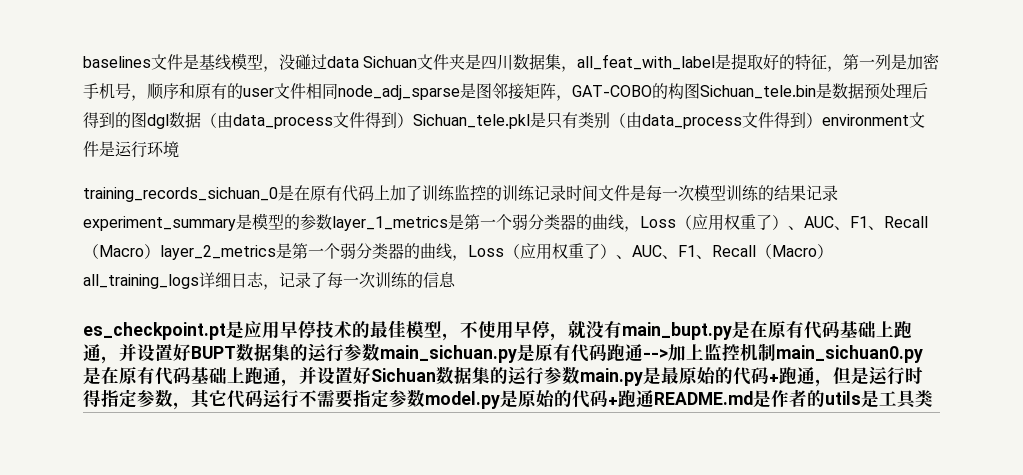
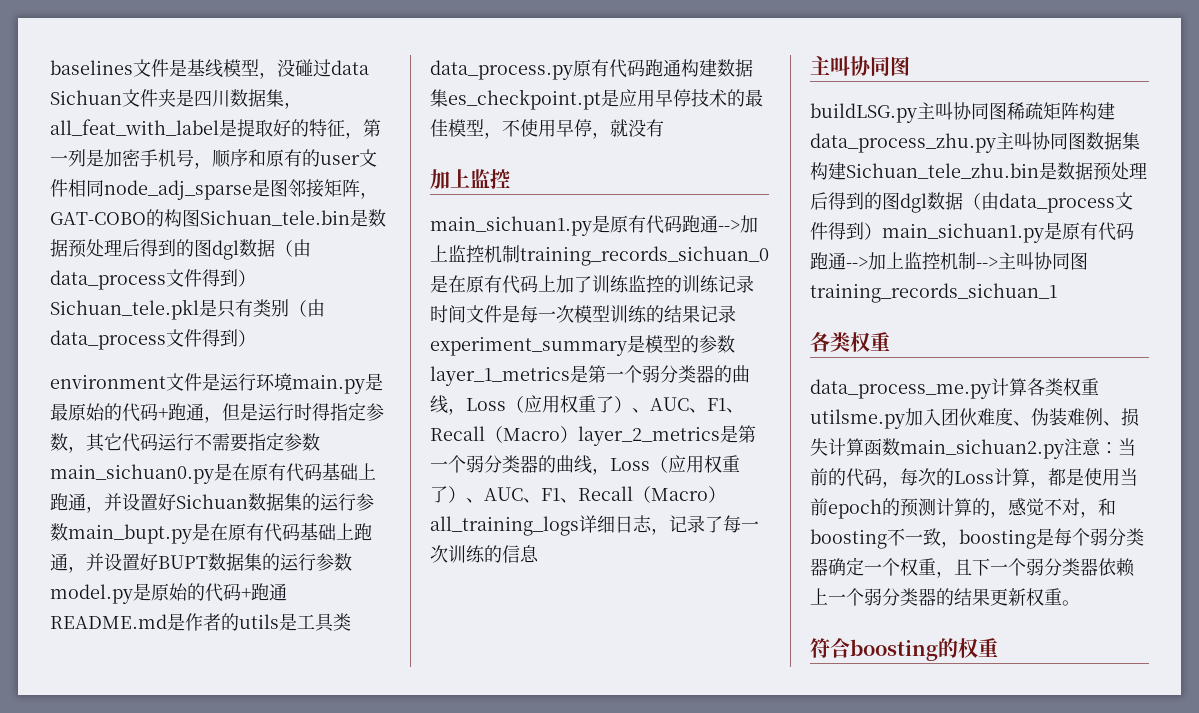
(822, 120) none -> (256, 338) //
(179, 149) // -> [292,373,383,394] [50,402,384,423] [50,432,320,453] [50,463,376,484] [50,493,374,513] [50,523,372,544] [50,553,352,573] [50,583,287,604] [50,613,351,632] [430,59,753,80] [430,89,763,110] [430,119,664,139] [430,169,510,189] [430,215,758,236] [430,245,520,263] main.py是最原始的代码+跑通，但是运行时得指定参数，其它代码运行不需要指定参数main_sichuan0.py是在原有代码基础上跑通，并设置好Sichuan数据集的运行参数main_bupt.py是在原有代码基础上跑通，并设置好BUPT数据集的运行参数model.py是原始的代码+跑通README.md是作者的utils是工具类data_process.py原有代码跑通构建数据集es_checkpoint.pt是应用早停技术的最佳模型，不使用早停，就没有 // 加上监控 // main_sichuan1.py是原有代码跑通-->加上监控机制
[83,320,912,341] [83,343,923,364] [83,366,923,387] [83,389,933,410] es_checkpoint.pt是应用早停技术的最佳模型，不使用早停，就没有main_bupt.py是在原有代码基础上跑通，并设置好BUPT数据集的运行参数main_sichuan.py是原有代码跑通-->加上监控机制main_sichuan0.py是在原有代码基础上跑通，并设置好Sichuan数据集的运行参数main.py是最原始的代码+跑通，但是运行时得指定参数，其它代码运行不需要指定参数model.py是原始的代码+跑通README.md是作者的utils是工具类 -> [810,56,910,76] [810,102,1115,123] [810,132,1140,153] [810,162,1147,181] [810,192,1133,213] [810,222,1134,243] [810,252,1088,270] [810,283,1057,303] [810,332,890,352] [810,378,1099,399] [810,408,1139,429] [810,438,1136,459] [810,468,1138,488] [810,498,1116,519] [810,528,1144,549] [810,557,1135,578] [810,588,1080,606] [810,638,998,661] 主叫协同图 // buildLSG.py主叫协同图稀疏矩阵构建data_process_zhu.py主叫协同图数据集构建Sichuan_tele_zhu.bin是数据预处理后得到的图dgl数据（由data_process文件得到）main_sichuan1.py是原有代码跑通-->加上监控机制-->主叫协同图training_records_sichuan_1 // 各类权重 // data_process_me.py计算各类权重utilsme.py加入团伙难度、伪装难例、损失计算函数main_sichuan2.py注意：当前的代码，每次的Loss计算，都是使用当前epoch的预测计算的，感觉不对，和boosting不一致，boosting是每个弱分类器确定一个权重，且下一个弱分类器依赖上一个弱分类器的结果更新权重。 // 符合boosting的权重

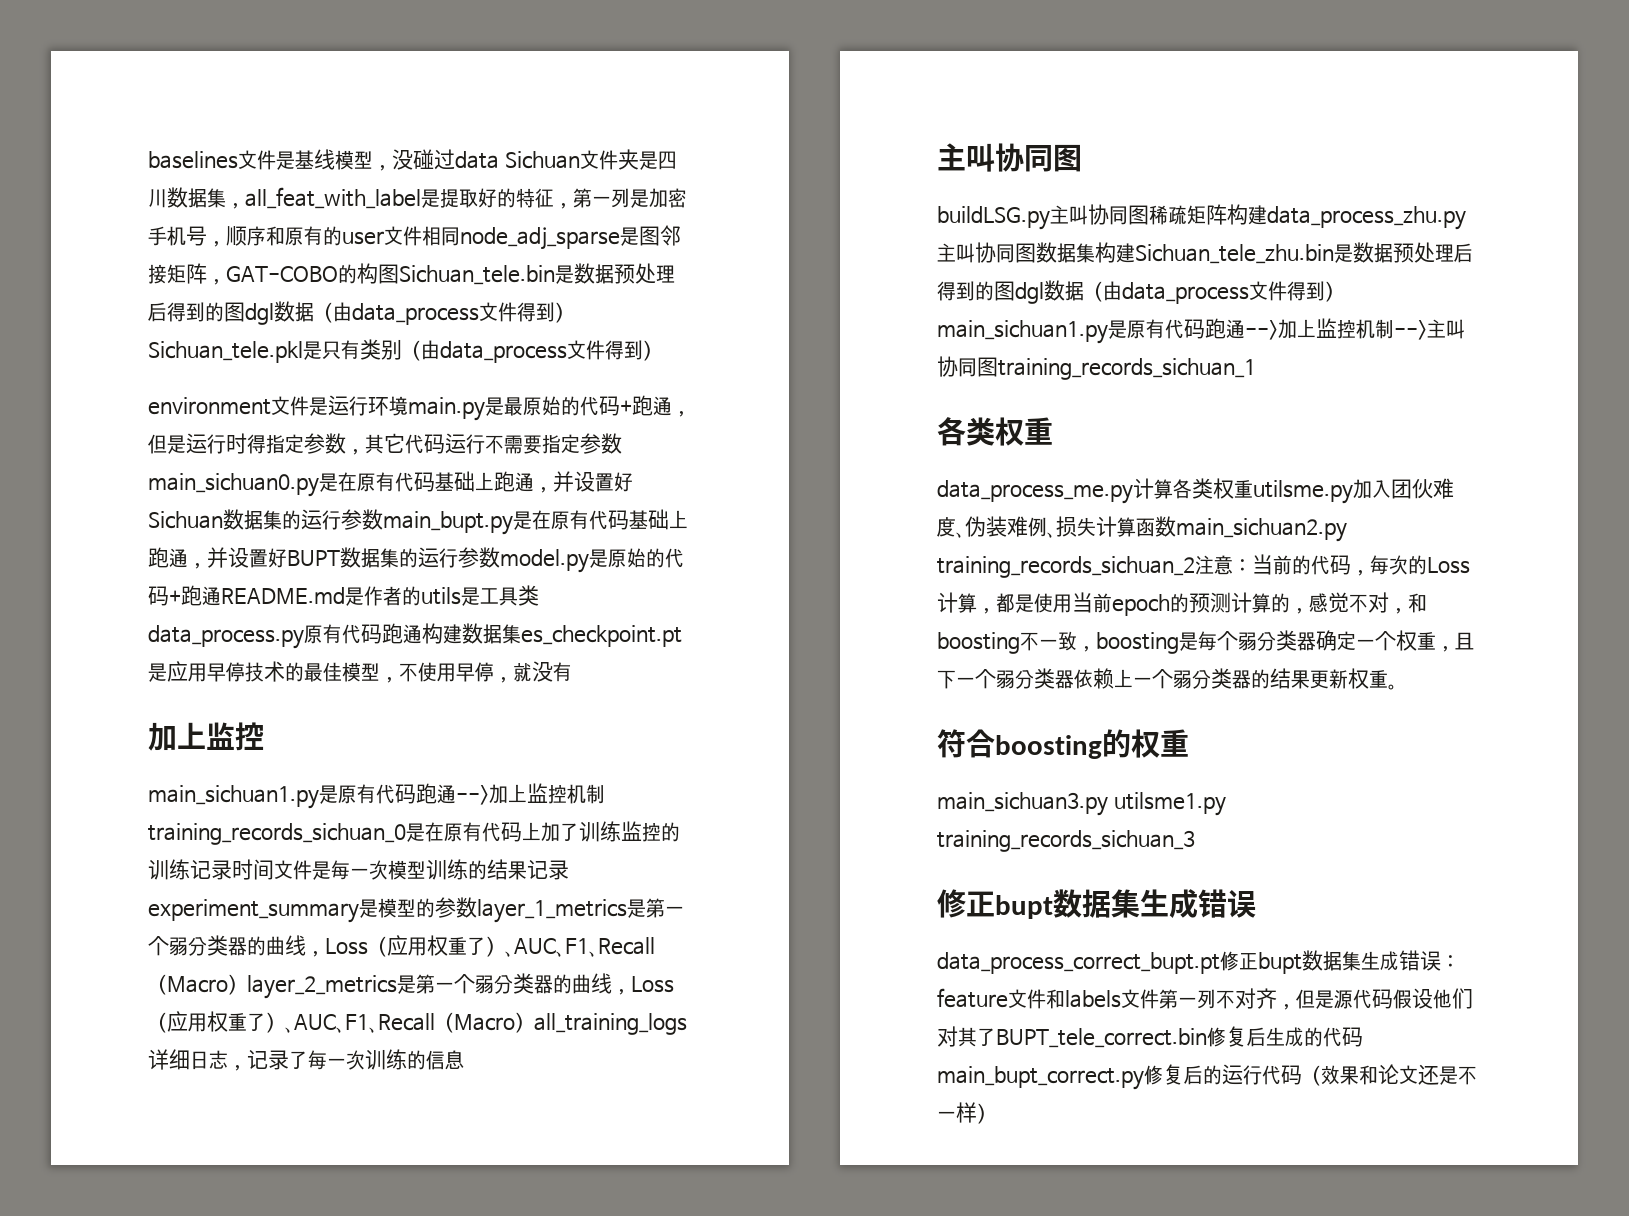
(1064, 449) none -> [937,556,1195,578] training_records_sichuan_2
(998, 647) none -> [937,792,1226,816] [937,830,1195,852] [937,889,1256,919] [937,950,1460,974] [937,988,1473,1010] [937,1026,1363,1048] [937,1064,1477,1090] [937,1102,996,1124] // main_sichuan3.py utilsme1.py training_records_sichuan_3 // 修正bupt数据集生成错误 // data_process_correct_bupt.pt修正bupt数据集生成错误：feature文件和labels文件第一列不对齐，但是源代码假设他们对其了BUPT_tele_correct.bin修复后生成的代码main_bupt_correct.py修复后的运行代码（效果和论文还是不一样）

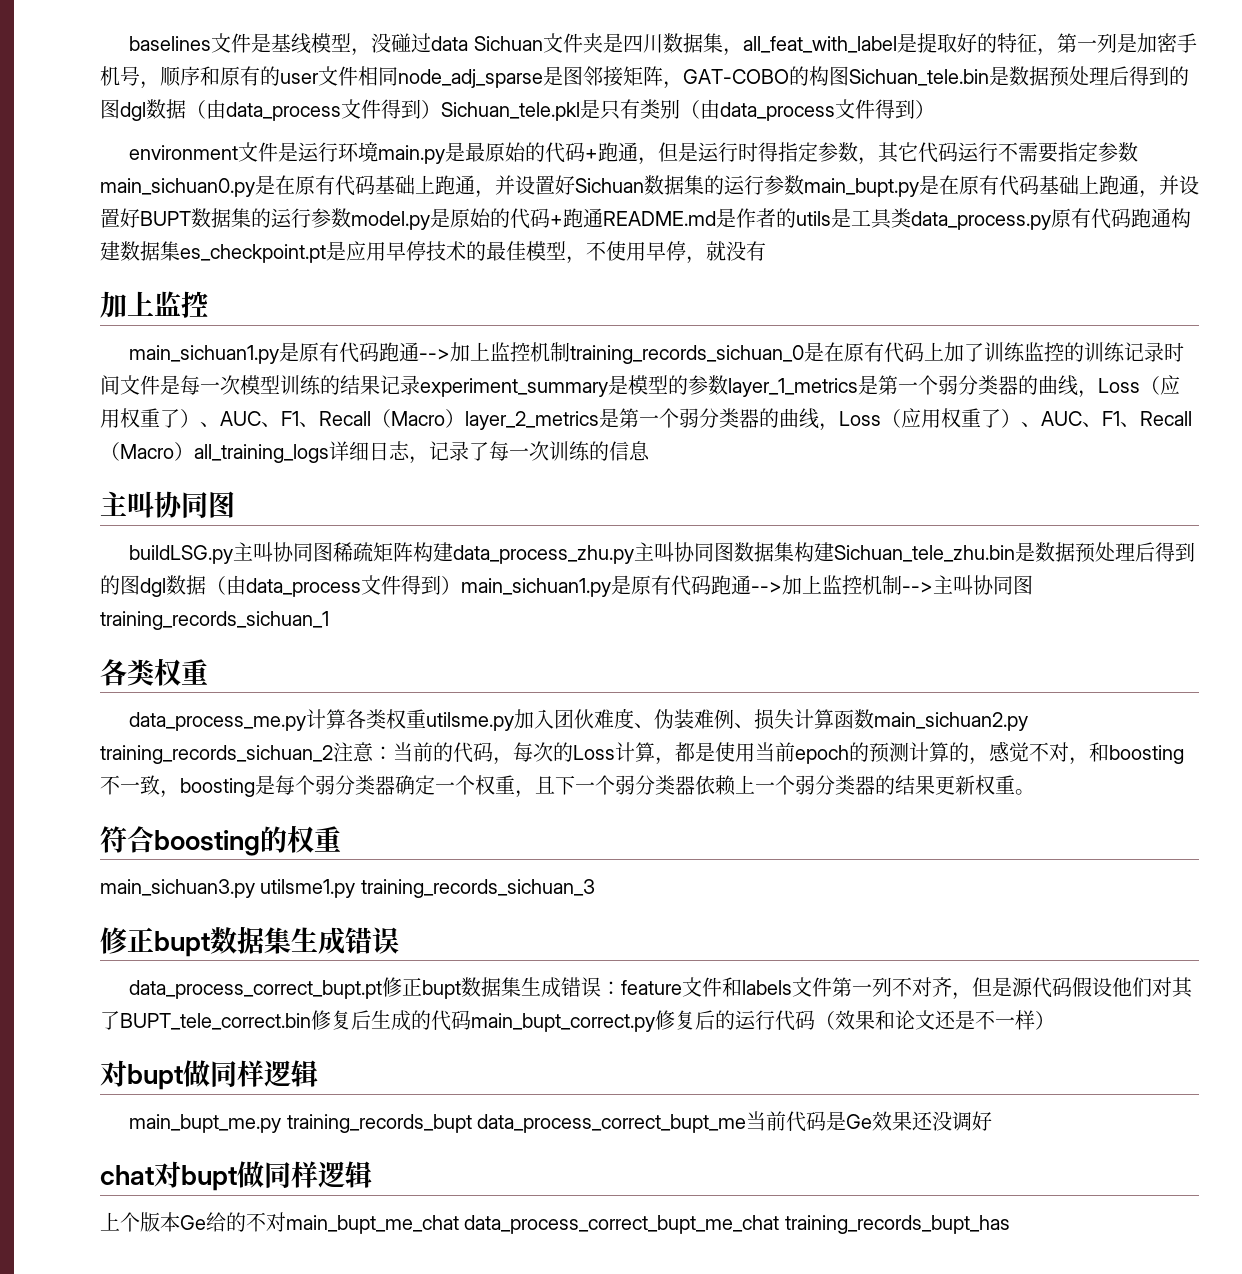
(996, 1113) none -> [100,1060,318,1090] [129,1111,993,1133] [100,1161,372,1191] [100,1212,1010,1234] // 对bupt做同样逻辑 // main_bupt_me.py training_records_bupt data_process_correct_bupt_me当前代码是Ge效果还没调好 // chat对bupt做同样逻辑 // 上个版本Ge给的不对main_bupt_me_chat data_process_correct_bupt_me_chat training_records_bupt_has

